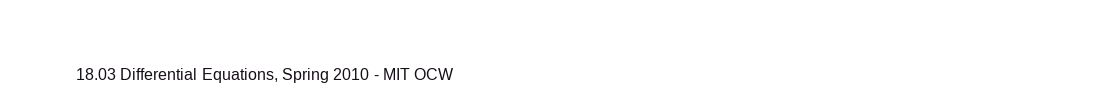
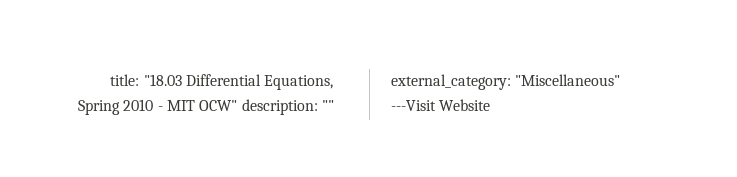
[76,68,116,80] 18.03 -> [110,74,182,86] title: "18.03
[414,68,455,80] OCW -> [199,99,334,115] [391,74,621,90] [391,99,491,111] OCW" description: "" external_category: "Miscellaneous" ---Visit Website

